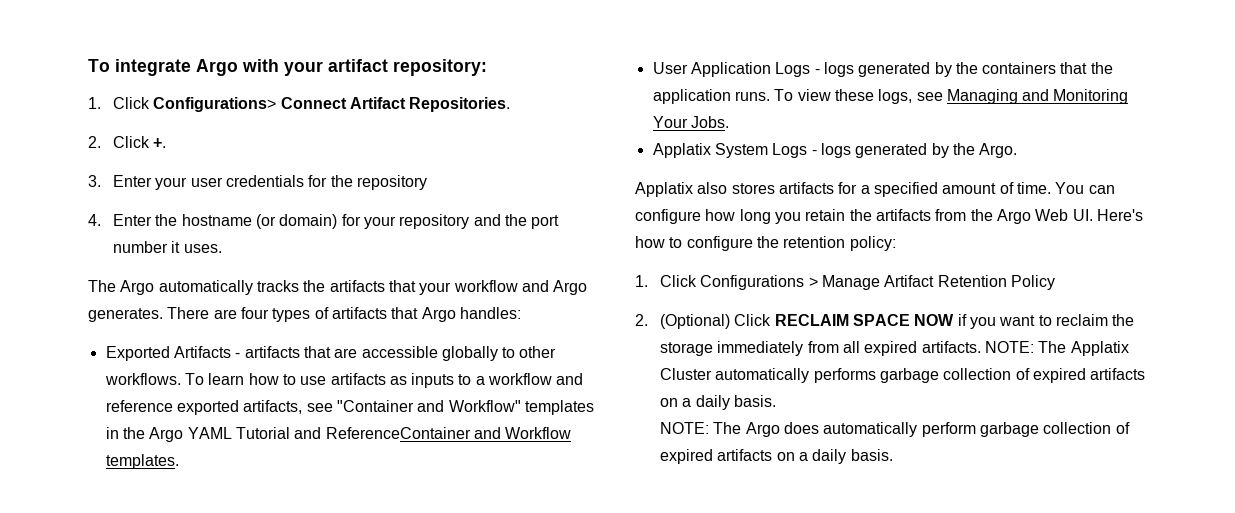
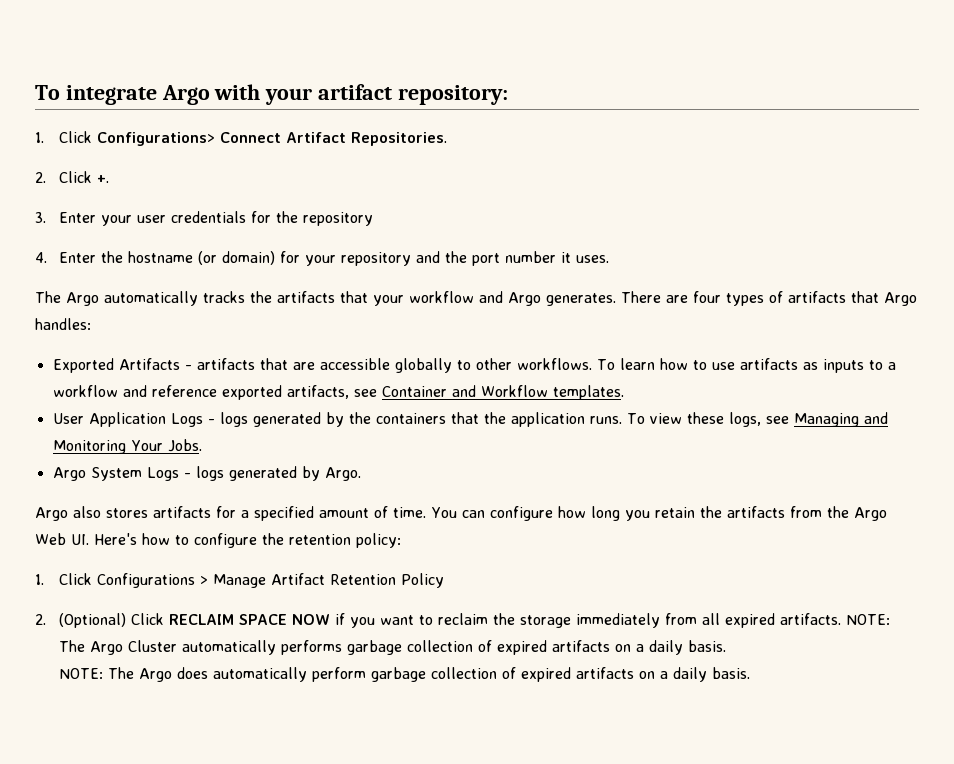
[336,400,594,415] [105,427,471,442] "Container and Workflow" templates in the Argo YAML Tutorial and ReferenceContainer -> [381,386,447,397] Container
[652,143,711,158] Applatix -> [52,467,86,481] Argo
[952,143,975,155] the -> (320, 473) none
[635,182,693,197] Applatix -> [35,507,68,521] Argo
[1070,341,1129,356] Applatix -> [89,641,123,655] Argo

